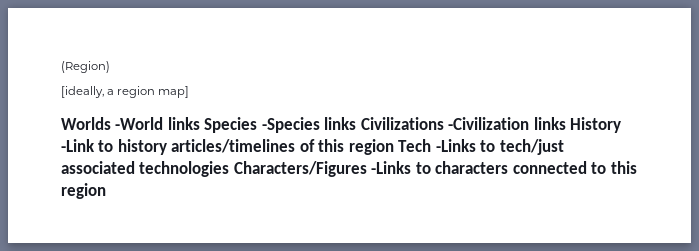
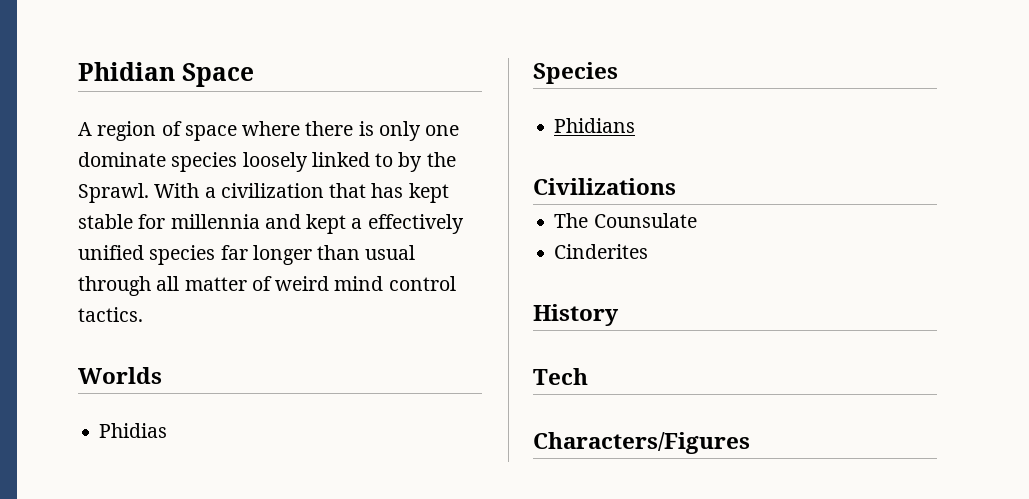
[61,61,110,73] [61,86,190,98] (Region) // [ideally, a region map] -> [78,62,254,87] [78,121,460,141] [78,152,456,172] [78,183,449,203] [78,214,464,234] [78,245,416,265] [78,276,456,296] [78,307,143,322] Phidian Space // A region of space where there is only one dominate species loosely linked to by the Sprawl. With a civilization that has kept stable for millennia and kept a effectively unified species far longer than usual through all matter of weird mind control tactics.
[115,117,200,130] -World links -> [99,423,168,438] // Phidias //
[261,117,357,133] -Species links -> [554,118,636,133] // Phidians //
[448,117,622,133] [61,139,564,155] [61,161,637,177] [61,183,106,199] -Civilization links History -Link to history articles/timelines of this region Tech -Links to tech/just associated technologies Characters/Figures -Links to characters connected to this region -> [554,213,697,228] [554,244,649,259] [533,304,619,326] [533,368,588,385] [533,432,750,454] // The Counsulate // Cinderites // History // Tech // Characters/Figures

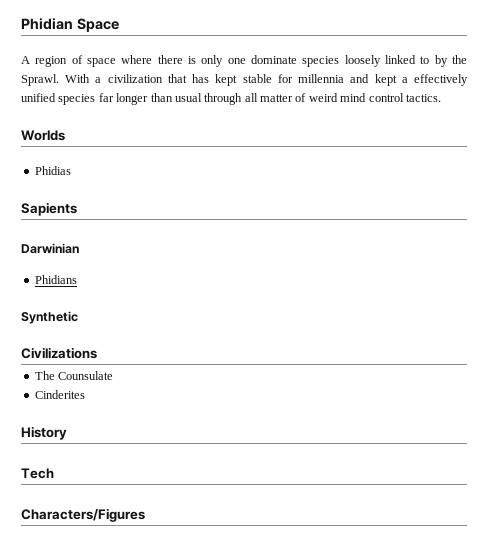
[533,62,618,84] Species -> [21,202,77,216] [21,243,79,254] Sapients // Darwinian
(636, 125) none -> [21,311,78,324] // Synthetic

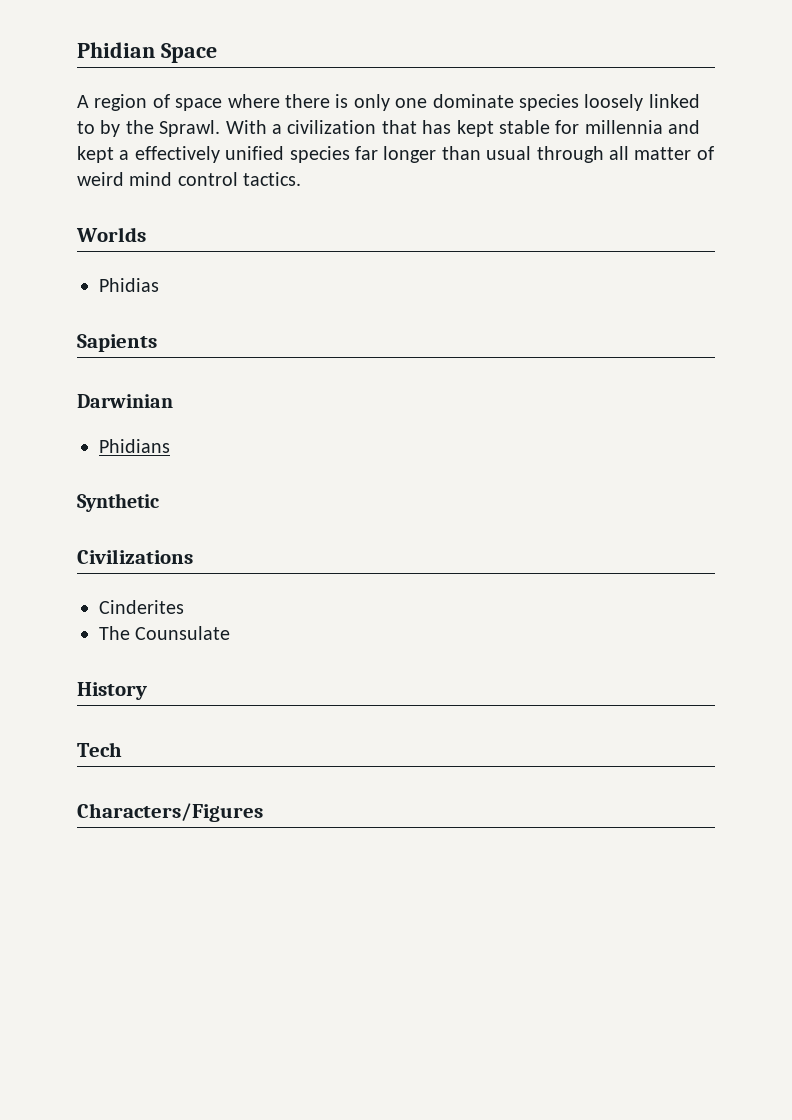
(97, 353) none -> [99,600,184,614] // Cinderites
[34,390,85,399] // Cinderites -> (231, 633) none

